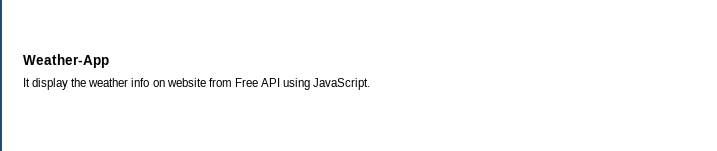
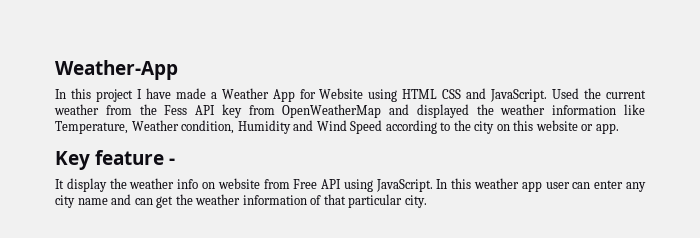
(109, 61) none -> [55,88,647,102] [54,104,645,118] [55,120,619,134] [55,150,176,170] // In this project I have made a Weather App for Website using HTML CSS and JavaScript. Used the current weather from the Fess API key from OpenWeatherMap and displayed the weather information like Temperature, Weather condition, Humidity and Wind Speed according to the city on this website or app. // Key feature -
(371, 84) none -> [436,178,646,192] [55,194,427,208] In this weather app user can enter any city name and can get the weather information of that particular city.

